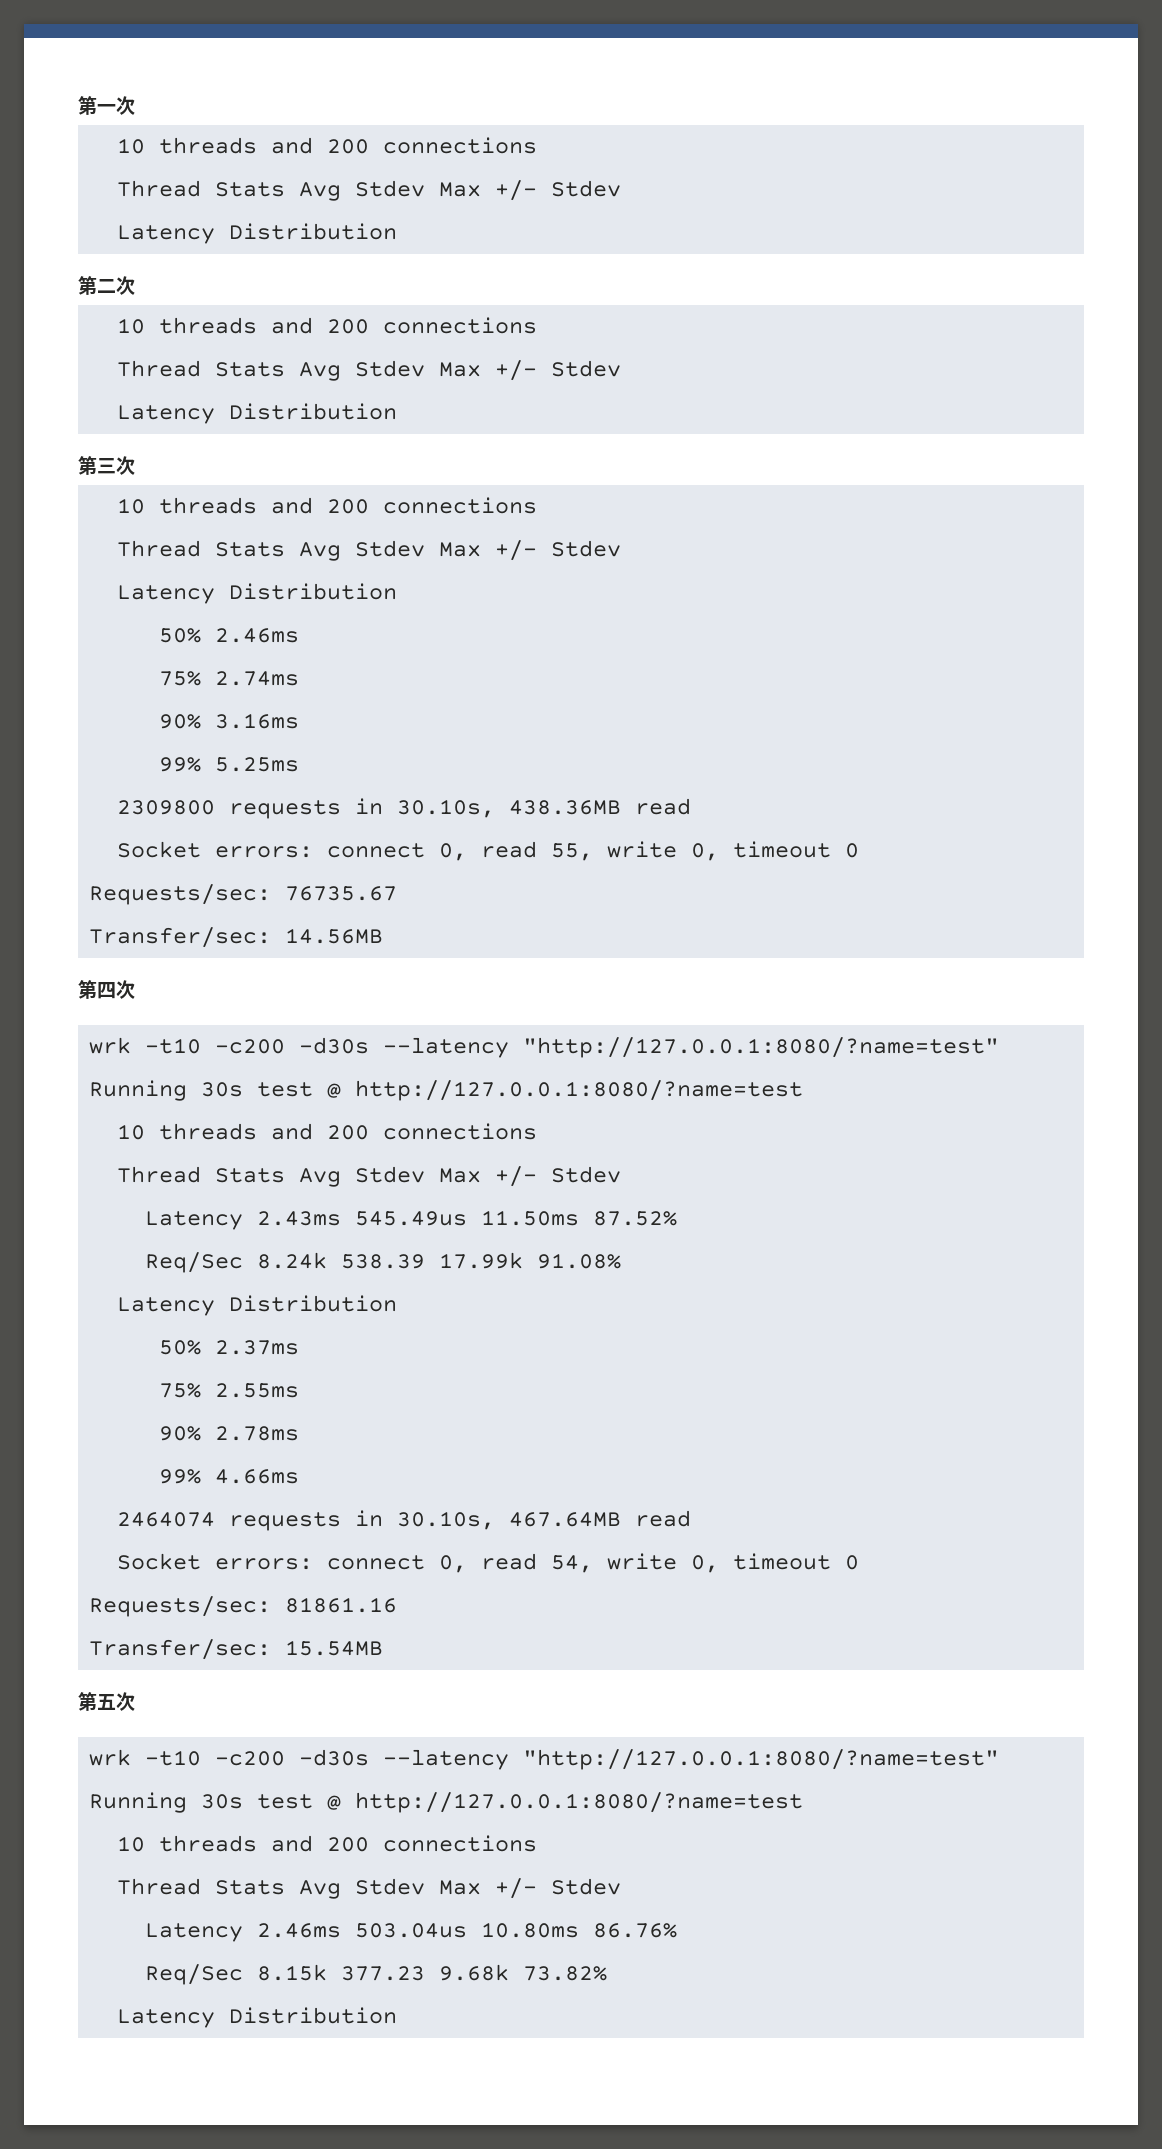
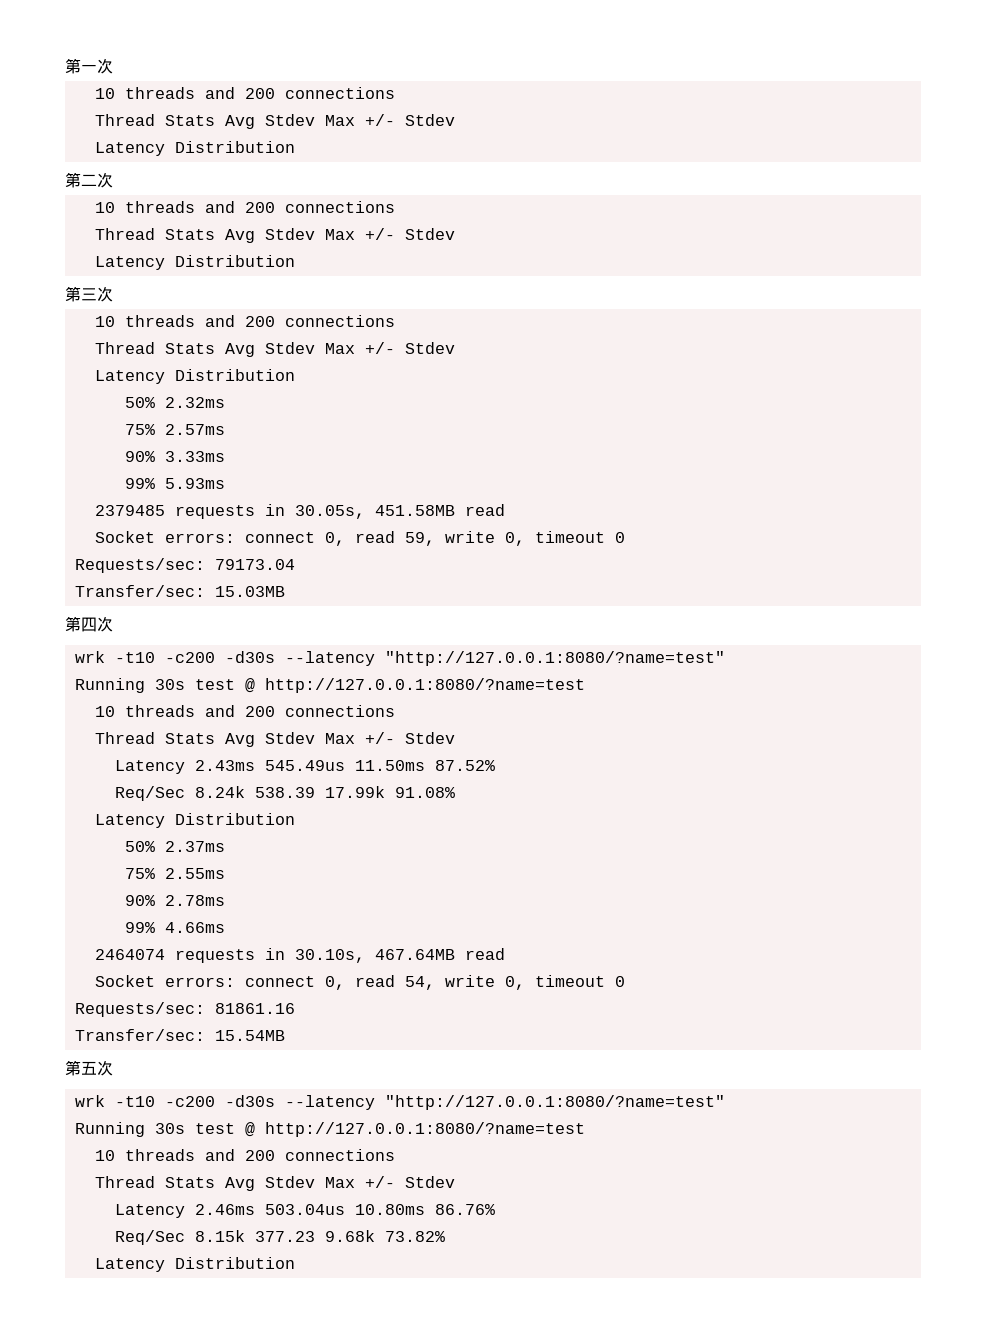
[215,628,300,643] [159,671,300,686] [159,713,300,729] [159,757,300,772] [117,798,692,819] [117,841,860,861] [89,884,398,905] [89,927,384,948] 2.46ms // 75% 2.74ms // 90% 3.16ms // 99% 5.25ms // 2309800 requests in 30.10s, 438.36MB read // Socket errors: connect 0, read 55, write 0, timeout 0 // Requests/sec: 76735.67 // Transfer/sec: 14.56MB -> [164,397,225,408] [124,424,225,435] [124,451,225,462] [124,478,225,489] [94,504,505,519] [94,531,625,546] [74,558,295,573] [74,585,285,597] 2.32ms // 75% 2.57ms // 90% 3.33ms // 99% 5.93ms // 2379485 requests in 30.05s, 451.58MB read // Socket errors: connect 0, read 59, write 0, timeout 0 // Requests/sec: 79173.04 // Transfer/sec: 15.03MB

